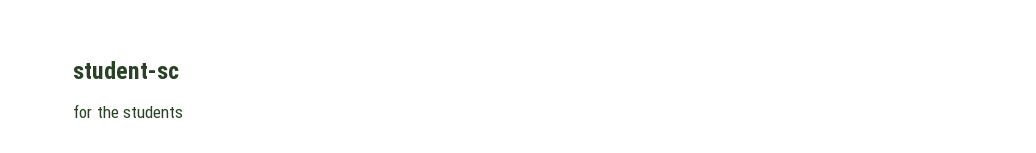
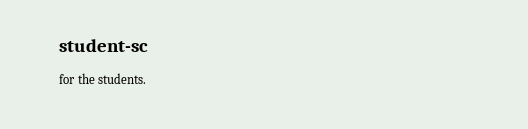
[123,106,184,118] students -> [98,73,147,84] students.

